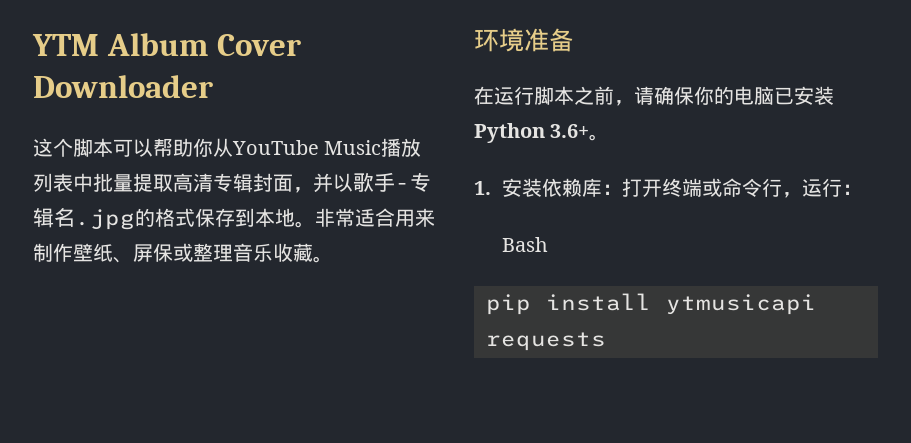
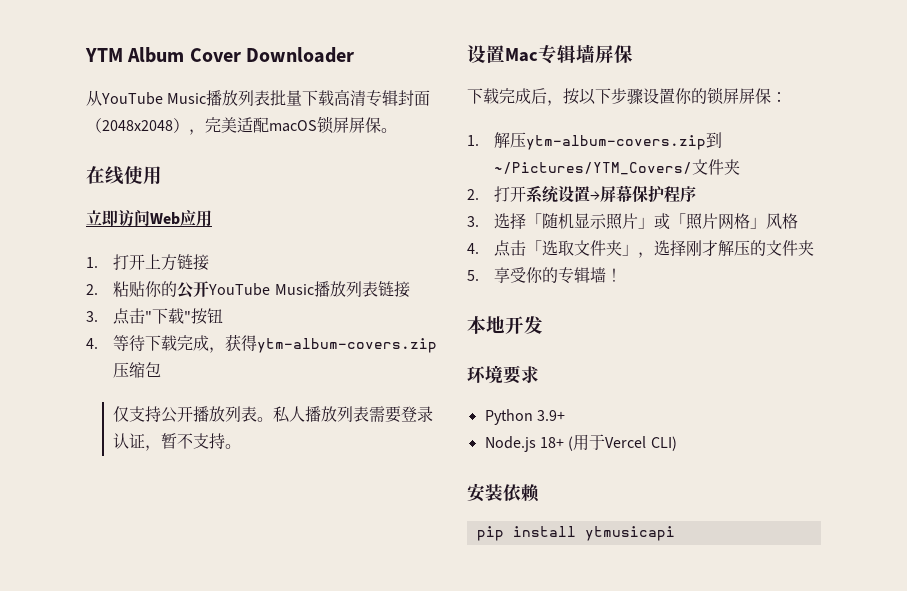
[33,138,213,157] 这个脚本可以帮助你 -> (355, 55) none
[73,173,173,192] 中批量提取 -> [270,90,335,106] 批量下载
[293,172,431,193] [33,208,435,230] [33,243,333,263] [474,28,574,52] [474,86,834,106] [474,123,610,143] [474,178,862,198] [501,237,548,252] ，并以歌手-专辑名.jpg的格式保存到本地。非常适合用来制作壁纸、屏保或整理音乐收藏。 // 环境准备 // 在运行脚本之前，请确保你的电脑已安装Python 3.6+。 // 1.安装依赖库：打开终端或命令行，运行： // Bash -> [86,116,397,135] [86,166,162,185] [86,210,212,227] [86,254,210,271] [86,281,410,299] [86,308,224,325] [86,334,438,353] [113,362,162,378] [113,406,434,423] [113,433,242,451] [467,44,633,64] [467,87,787,106] [467,132,723,150] [494,159,741,175] [467,185,697,203] [467,213,799,230] [467,240,815,258] [467,267,623,284] [467,316,543,334] [467,365,539,384] [484,409,565,425] [484,434,677,452] [467,483,540,502] （2048x2048），完美适配macOS锁屏屏保。 // 在线使用 // 立即访问Web应用 // 1.打开上方链接 // 2.粘贴你的公开YouTube Music播放列表链接 // 3.点击"下载"按钮 // 4.等待下载完成，获得ytm-album-covers.zip压缩包 // 仅支持公开播放列表。私人播放列表需要登录认证，暂不支持。 // 设置Mac专辑墙屏保 // 下载完成后，按以下步骤设置你的锁屏屏保： // 1.解压ytm-album-covers.zip到~/Pictures/YTM_Covers/文件夹 // 2.打开系统设置→屏幕保护程序 // 3.选择「随机显示照片」或「照片网格」风格 // 4.点击「选取文件夹」，选择刚才解压的文件夹 // 5.享受你的专辑墙！ // 本地开发 // 环境要求 // Python 3.9+ // Node.js 18+ (用于Vercel CLI) // 安装依赖
[486,332,606,351] requests -> (675, 533) none

